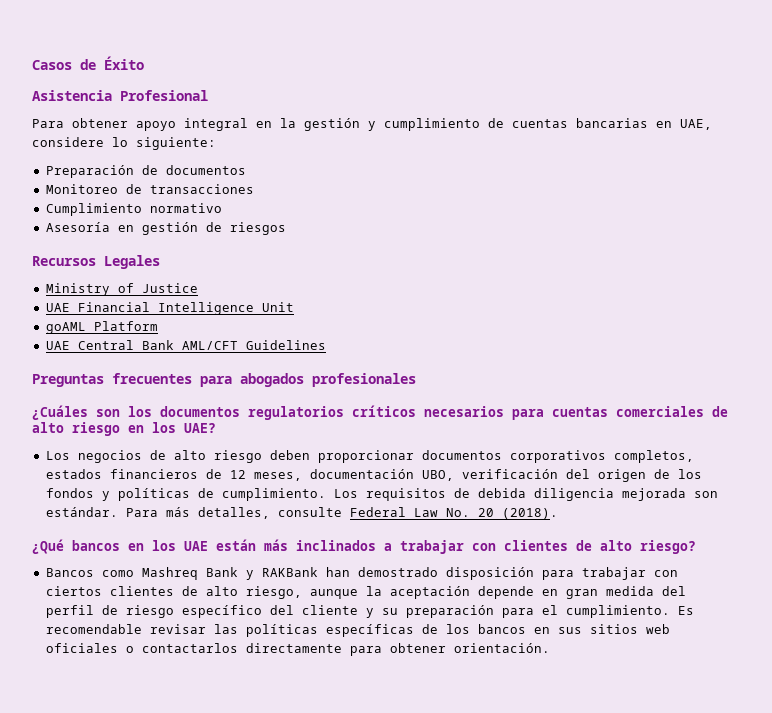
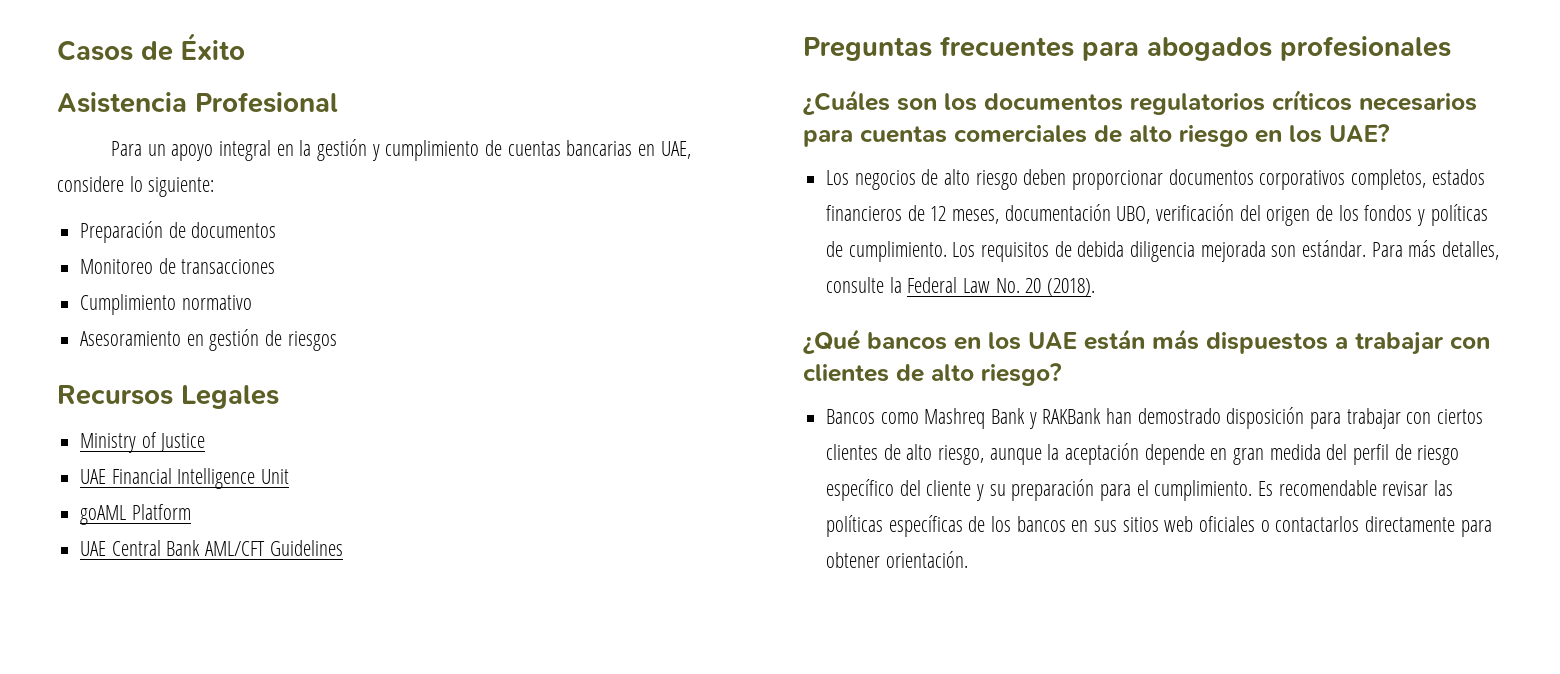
[72,118,128,128] obtener -> [147,144,166,156] un
[45,222,110,232] Asesoría -> [80,331,182,346] Asesoramiento
(342, 512) none -> [889,277,902,293] la
[296,540,376,551] inclinados -> [1206,332,1328,354] dispuestos

